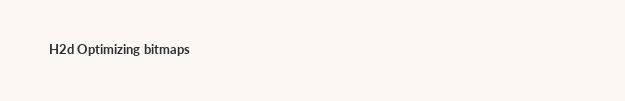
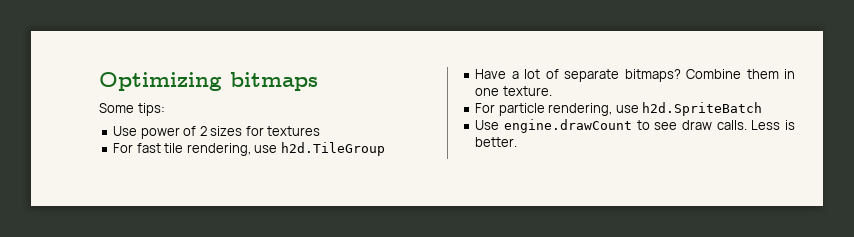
[49,44,74,54] H2d -> (99, 81) none
(190, 50) none -> [99,103,165,116] [113,126,321,139] [113,142,385,156] [475,69,795,82] [475,86,552,96] [475,102,763,116] [475,119,795,133] [475,137,518,147] // Some tips: // Use power of 2 sizes for textures // For fast tile rendering, use h2d.TileGroup // Have a lot of separate bitmaps? Combine them in one texture. // For particle rendering, use h2d.SpriteBatch // Use engine.drawCount to see draw calls. Less is better.

